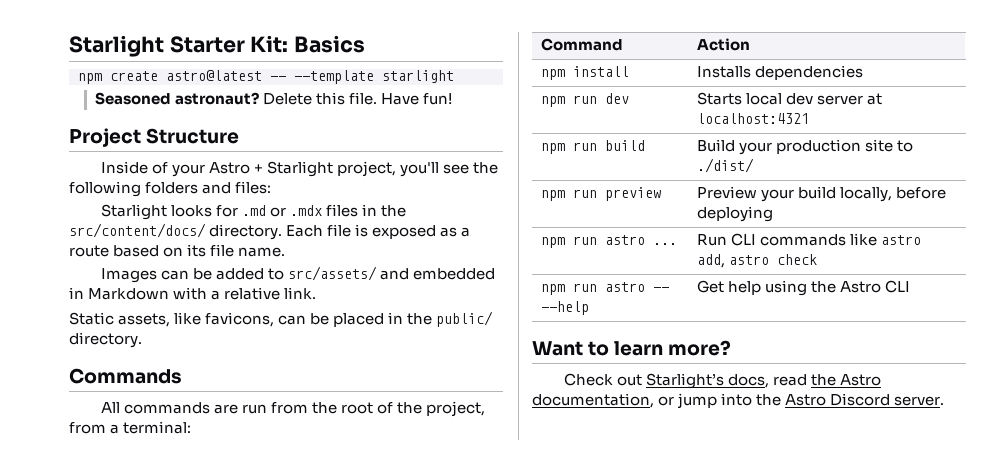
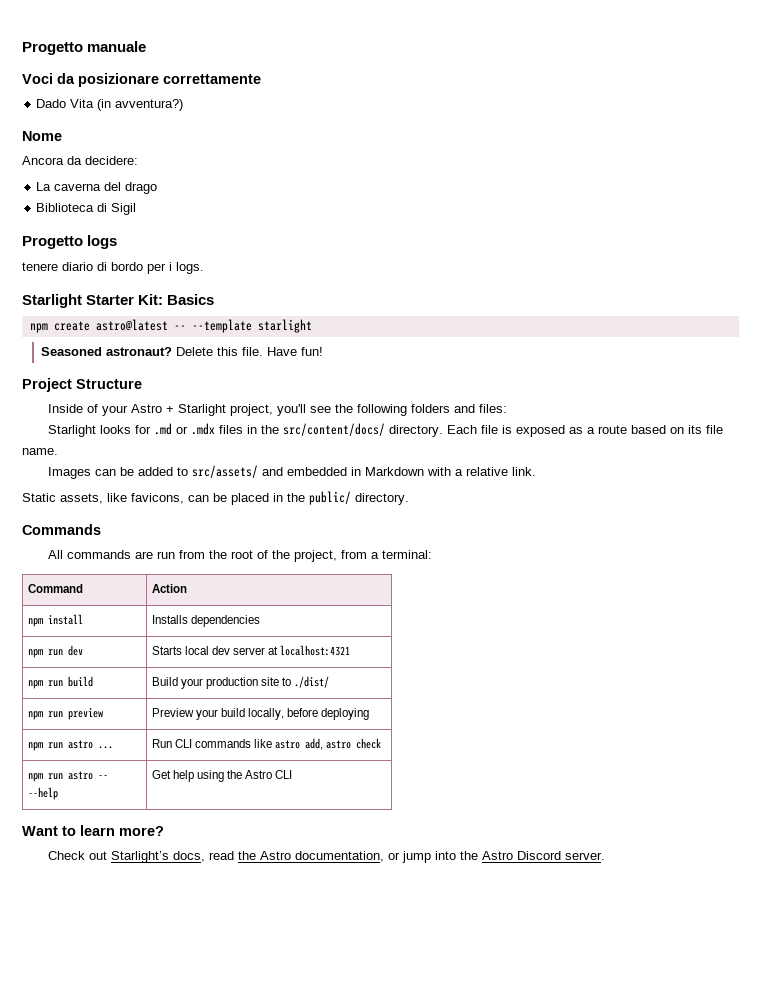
(69, 46) none -> [22,41,147,55] [22,73,261,87] [36,99,184,111] [22,131,62,141] [22,156,138,165] [36,182,158,194] [36,203,137,215] [22,235,118,249] [22,262,204,274] Progetto manuale // Voci da posizionare correttamente // Dado Vita (in avventura?) // Nome // Ancora da decidere: // La caverna del drago // Biblioteca di Sigil // Progetto logs // tenere diario di bordo per i logs. //

